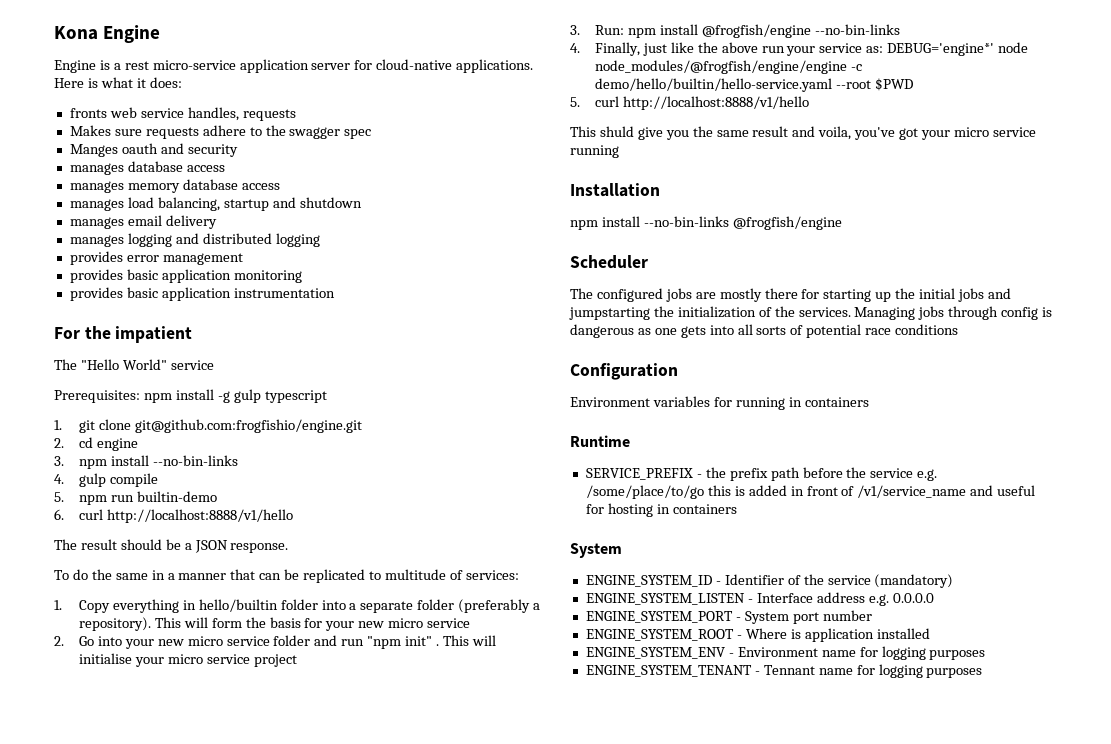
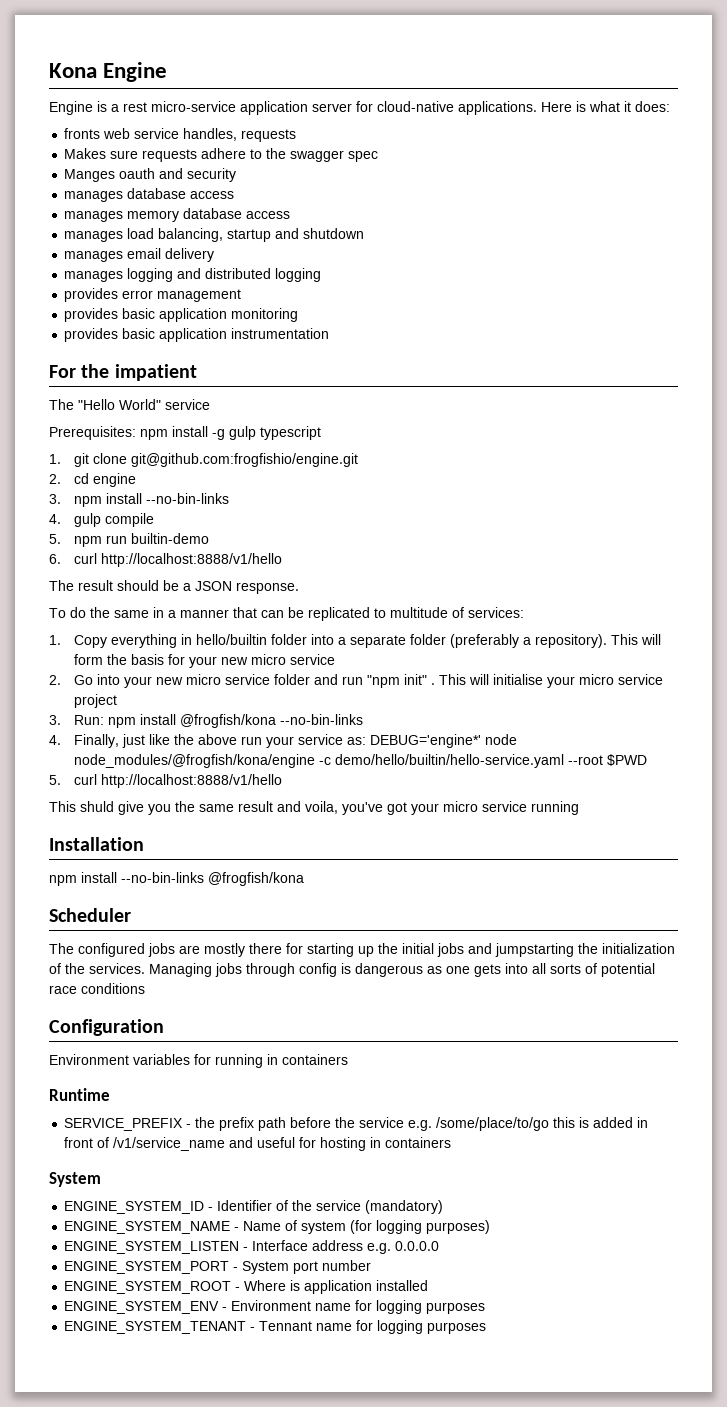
[701,24,811,38] @frogfish/engine -> [180,714,277,728] @frogfish/kona
[594,60,847,74] node_modules/@frogfish/engine/engine -> [74,754,316,768] node_modules/@frogfish/kona/engine
[732,216,842,230] @frogfish/engine -> [208,872,304,886] @frogfish/kona
(954, 581) none -> [64,1220,491,1234] // ENGINE_SYSTEM_NAME - Name of system (for logging purposes)

